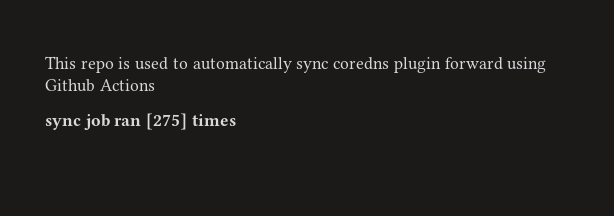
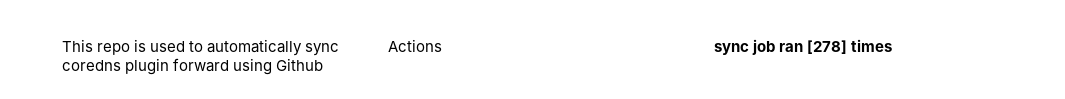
[146,113,188,130] [275] -> [807,40,848,54] [278]

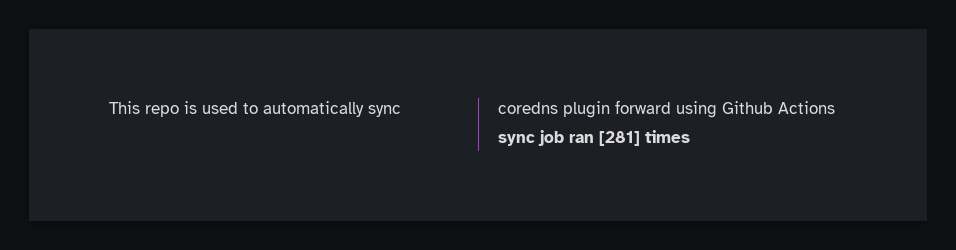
[807,40,848,54] [278] -> [599,131,640,146] [281]

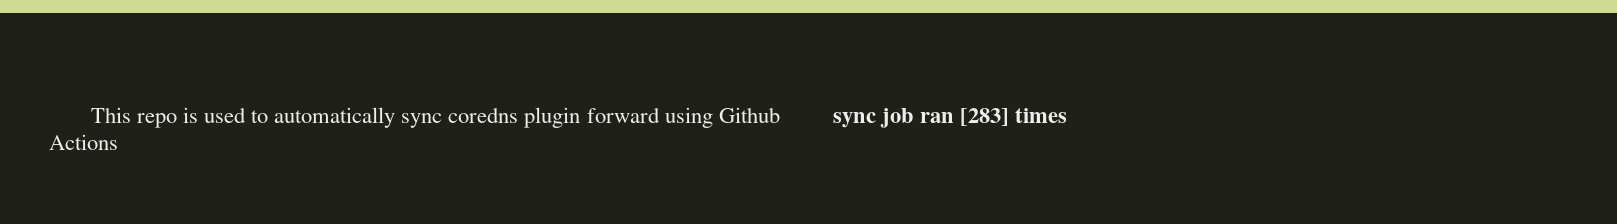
[599,131,640,146] [281] -> [960,108,1010,126] [283]

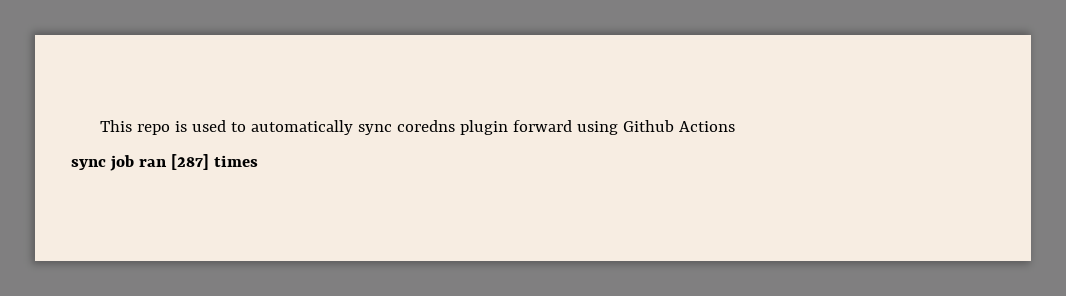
[960,108,1010,126] [283] -> [170,154,209,170] [287]

